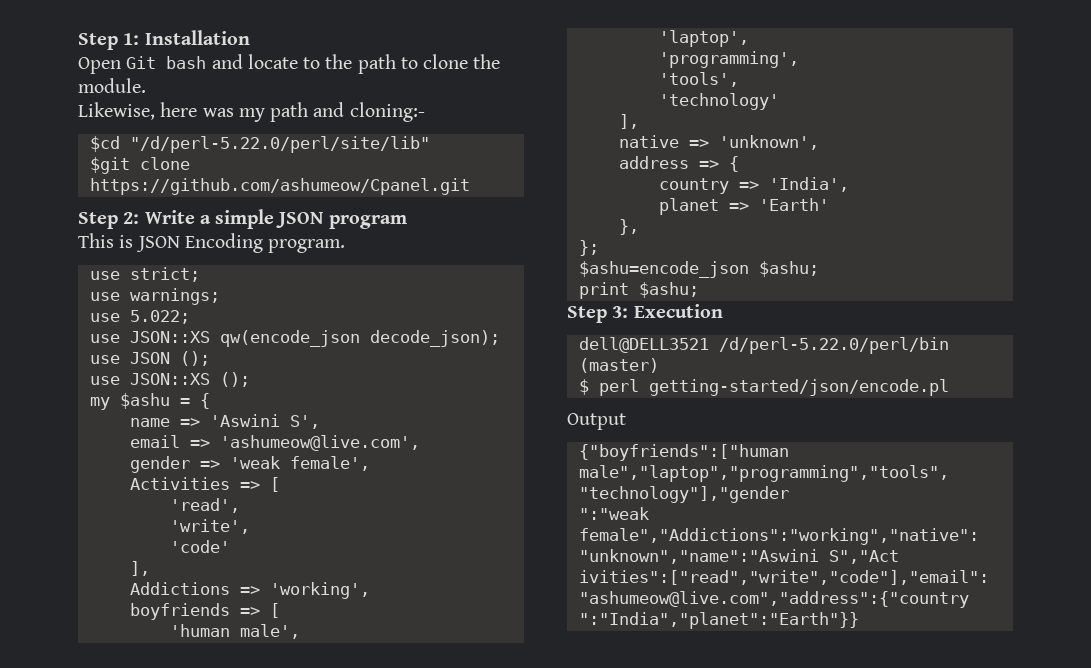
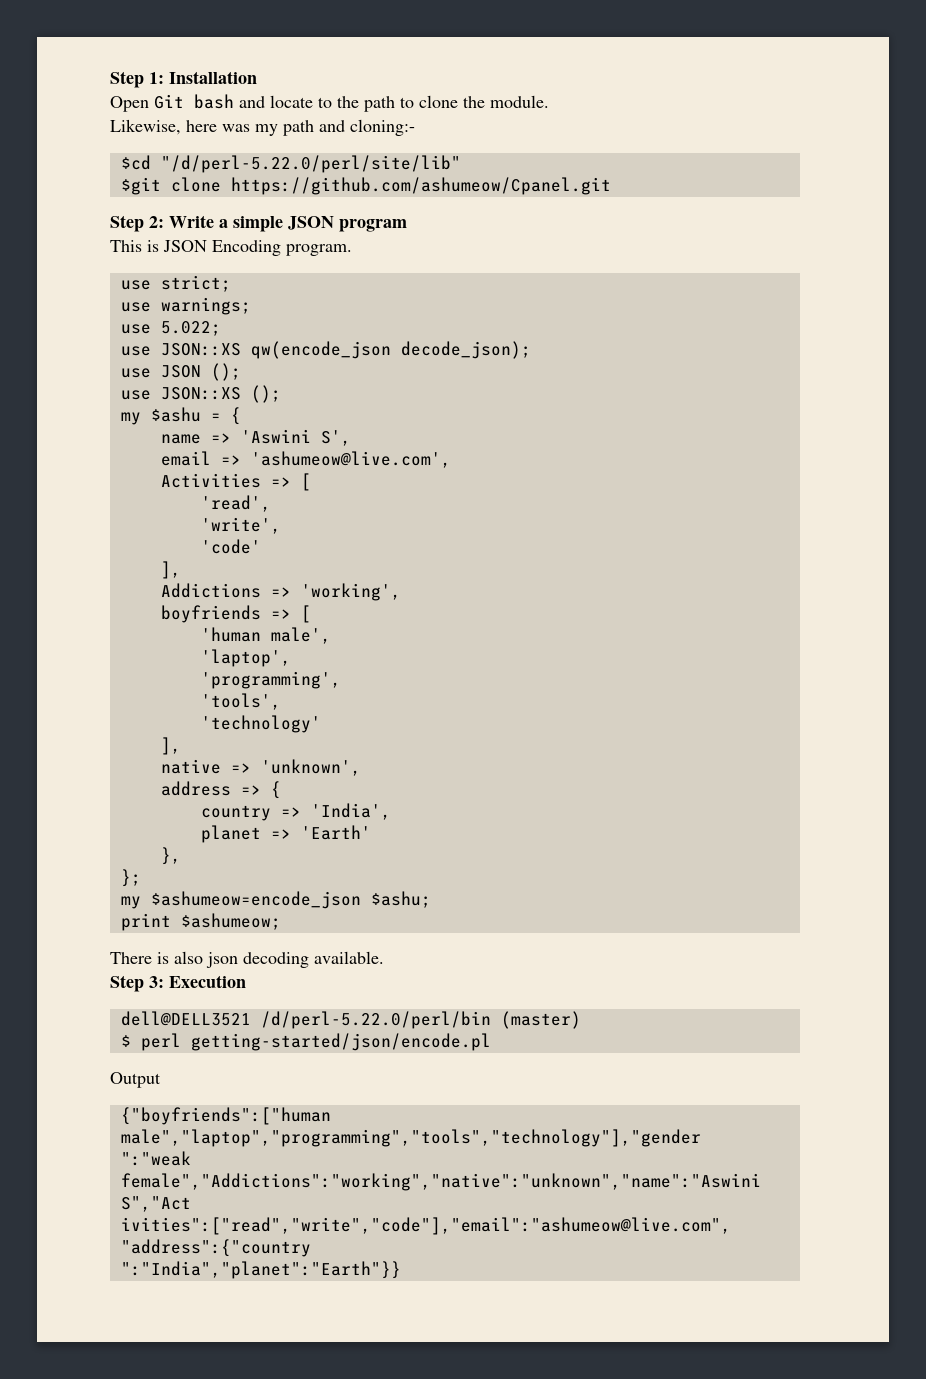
[129,456,370,473] // gender => 'weak female', -> (451, 459) none
[578,261,749,278] $ashu=encode_json -> [120,891,361,909] my $ashumeow=encode_json
[638,282,699,298] $ashu; -> [180,913,281,930] [110,951,384,968] $ashumeow; // There is also json decoding available.

